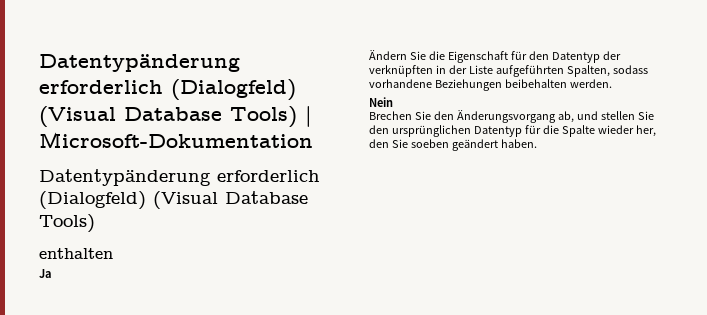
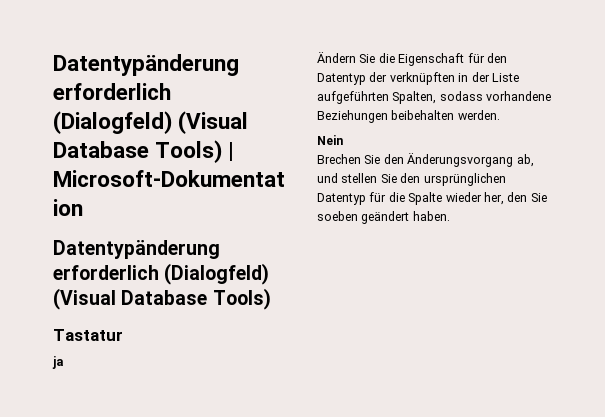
[39,248,113,259] [39,269,52,278] enthalten // Ja -> [53,329,123,341] [52,356,64,369] Tastatur // ja

